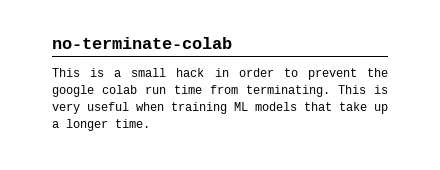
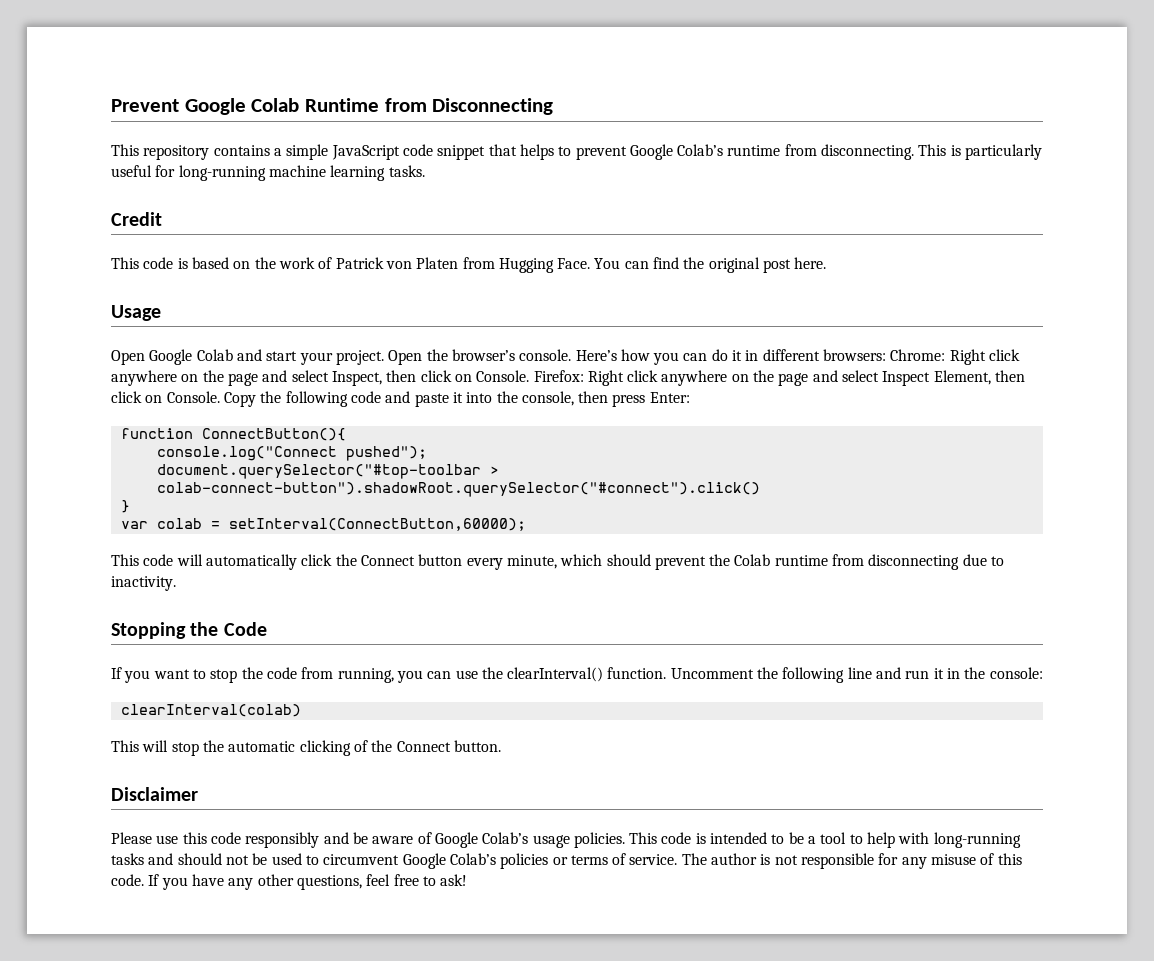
[52,37,232,49] [52,68,388,80] [52,85,388,97] [52,102,388,114] [52,119,150,131] no-terminate-colab // This is a small hack in order to prevent the google colab run time from terminating. This is very useful when training ML models that take up a longer time. -> [111,98,554,115] [111,144,1043,160] [111,165,425,181] [111,212,162,226] [111,257,827,273] [111,305,161,321] [111,349,1021,365] [111,370,1026,386] [111,391,690,407] [120,428,346,441] [156,446,427,461] [156,464,499,479] [156,482,760,497] [120,500,130,513] [120,518,526,531] [111,554,1005,570] [111,576,176,591] [111,622,267,639] [111,667,1043,683] [120,704,301,717] [111,740,501,756] [111,787,198,801] [111,832,1021,848] [111,853,1022,869] [111,874,468,890] Prevent Google Colab Runtime from Disconnecting // This repository contains a simple JavaScript code snippet that helps to prevent Google Colab’s runtime from disconnecting. This is particularly useful for long-running machine learning tasks. // Credit // This code is based on the work of Patrick von Platen from Hugging Face. You can find the original post here. // Usage // Open Google Colab and start your project. Open the browser’s console. Here’s how you can do it in different browsers: Chrome: Right click anywhere on the page and select Inspect, then click on Console. Firefox: Right click anywhere on the page and select Inspect Element, then click on Console. Copy the following code and paste it into the console, then press Enter: // function ConnectButton(){ // console.log("Connect pushed"); // document.querySelector("#top-toolbar > colab-connect-button").shadowRoot.querySelector("#connect").click() // } // var colab = setInterval(ConnectButton,60000); // This code will automatically click the Connect button every minute, which should prevent the Colab runtime from disconnecting due to inactivity. // Stopping the Code // If you want to stop the code from running, you can use the clearInterval() function. Uncomment the following line and run it in the console: // clearInterval(colab) // This will stop the automatic clicking of the Connect button. // Disclaimer // Please use this code responsibly and be aware of Google Colab’s usage policies. This code is intended to be a tool to help with long-running tasks and should not be used to circumvent Google Colab’s policies or terms of service. The author is not responsible for any misuse of this code. If you have any other questions, feel free to ask!

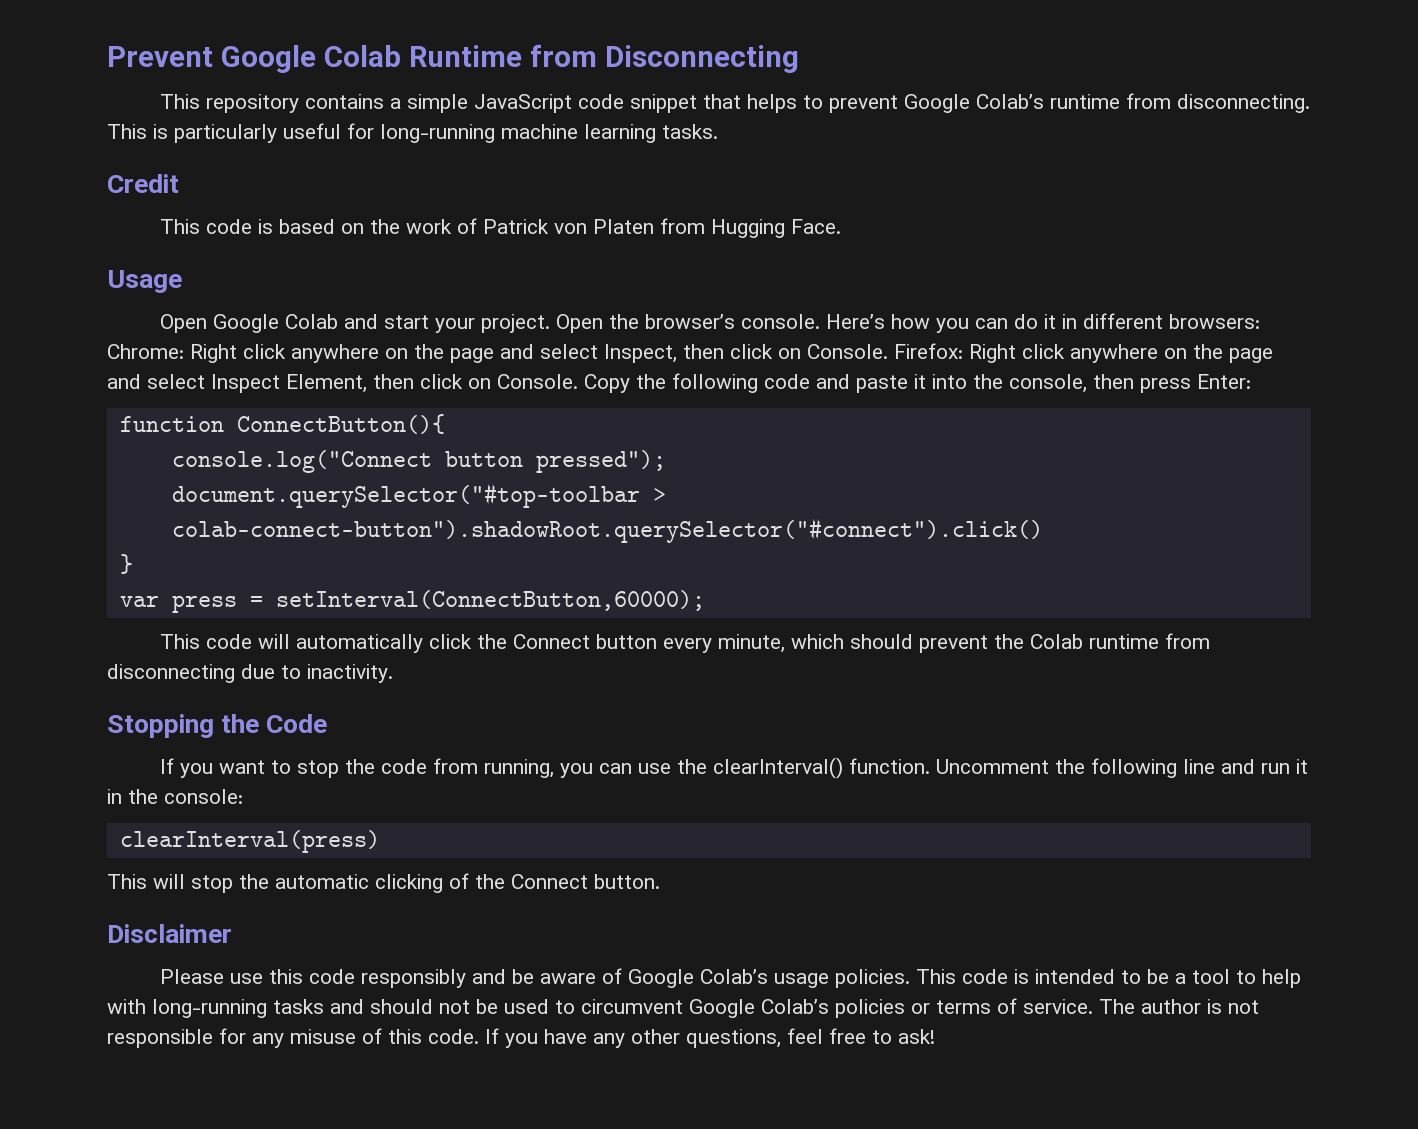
[594,257,827,273] You can find the original post here. -> (841, 226) none
[345,446,427,461] pushed"); -> [444,450,666,473] button pressed");
[156,518,202,529] colab -> [171,595,237,613] press
[120,704,301,717] clearInterval(colab) -> [119,830,380,853] clearInterval(press)

